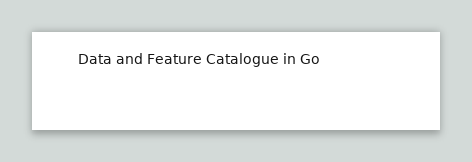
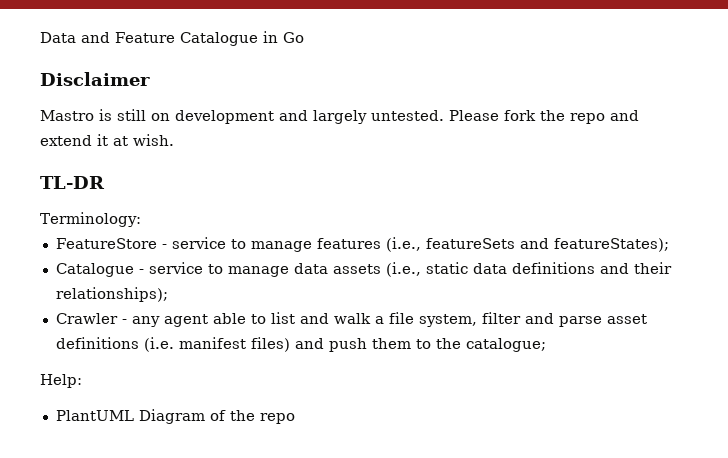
(320, 59) none -> [40,72,150,86] [40,109,639,124] [40,134,174,146] [40,176,105,189] [40,212,141,227] [55,237,669,252] [55,262,672,277] [55,287,168,302] [55,312,647,327] [55,337,546,352] [40,374,82,388] [55,409,295,424] // Disclaimer // Mastro is still on development and largely untested. Please fork the repo and extend it at wish. // TL-DR // Terminology: // FeatureStore - service to manage features (i.e., featureSets and featureStates); // Catalogue - service to manage data assets (i.e., static data definitions and their relationships); // Crawler - any agent able to list and walk a file system, filter and parse asset definitions (i.e. manifest files) and push them to the catalogue; // Help: // PlantUML Diagram of the repo

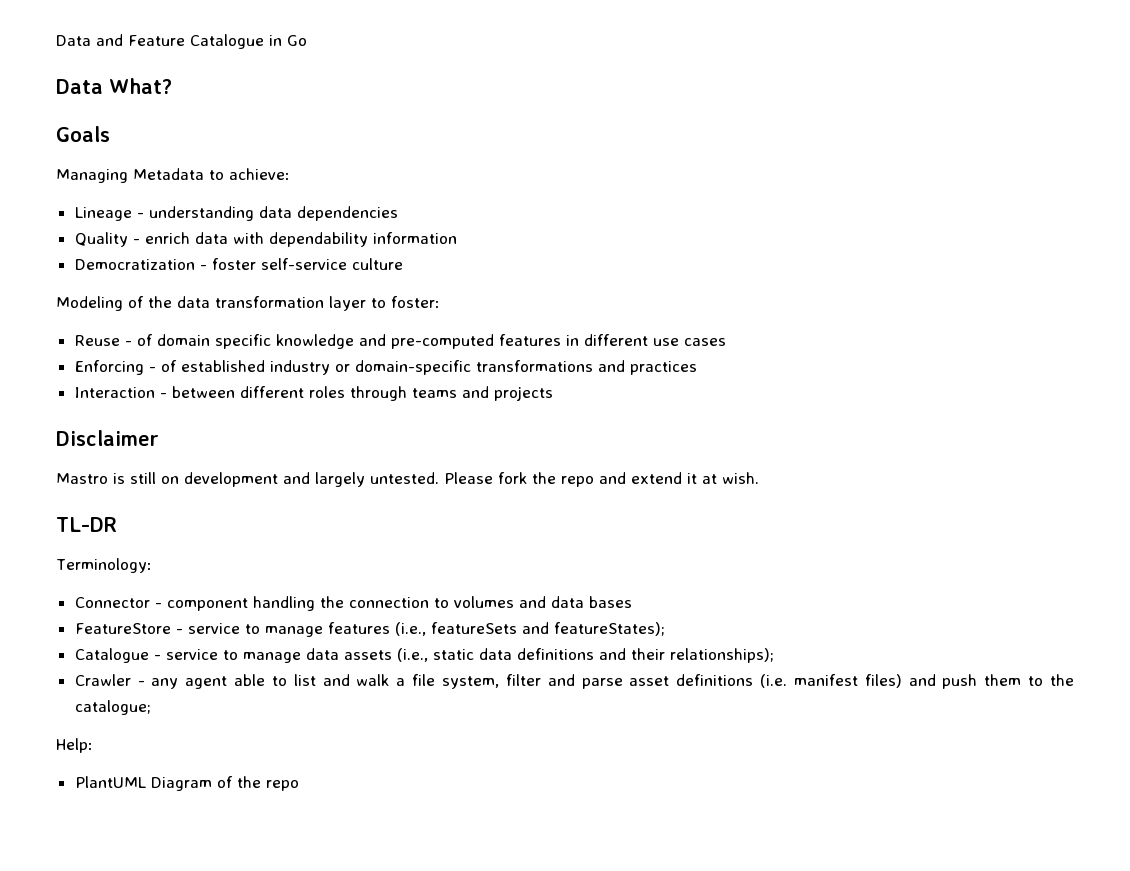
(304, 37) none -> [56,78,172,94] [56,126,110,142] [56,168,290,183] [74,206,398,221] [74,232,457,247] [74,258,403,270] [56,296,440,311] [74,334,726,349] [74,360,697,375] [74,386,553,401] // Data What? // Goals // Managing Metadata to achieve: // Lineage - understanding data dependencies // Quality - enrich data with dependability information // Democratization - foster self-service culture // Modeling of the data transformation layer to foster: // Reuse - of domain specific knowledge and pre-computed features in different use cases // Enforcing - of established industry or domain-specific transformations and practices // Interaction - between different roles through teams and projects
(141, 219) none -> [74,596,632,611] // Connector - component handling the connection to volumes and data bases

